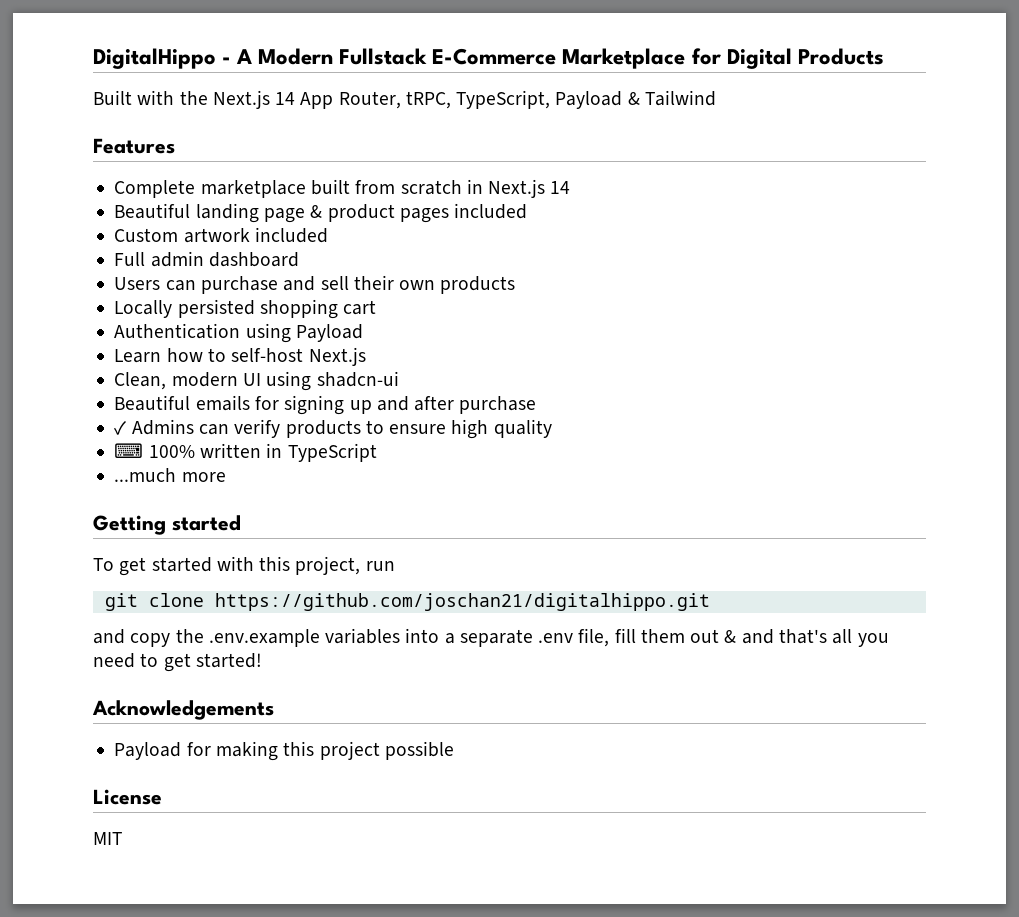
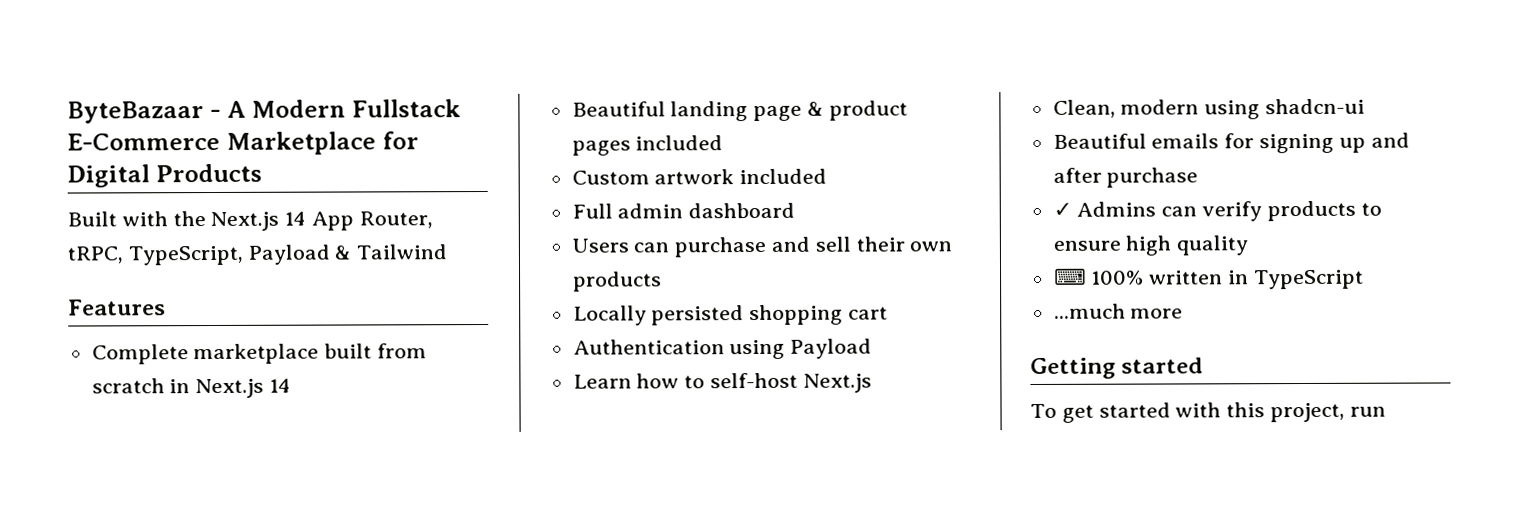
[93,48,216,69] DigitalHippo -> [67,101,204,124] ByteBazaar
[242,373,261,386] UI -> (1200, 107) none
[104,593,710,611] [93,628,889,647] [93,653,262,672] [92,700,274,720] [114,741,454,761] [93,789,162,805] [93,832,122,845] // git clone https://github.com/joschan21/digitalhippo.git // and copy the .env.example variables into a separate .env file, fill them out & and that's all you need to get started! // Acknowledgements // Payload for making this project possible // License // MIT -> (1386, 411) none

